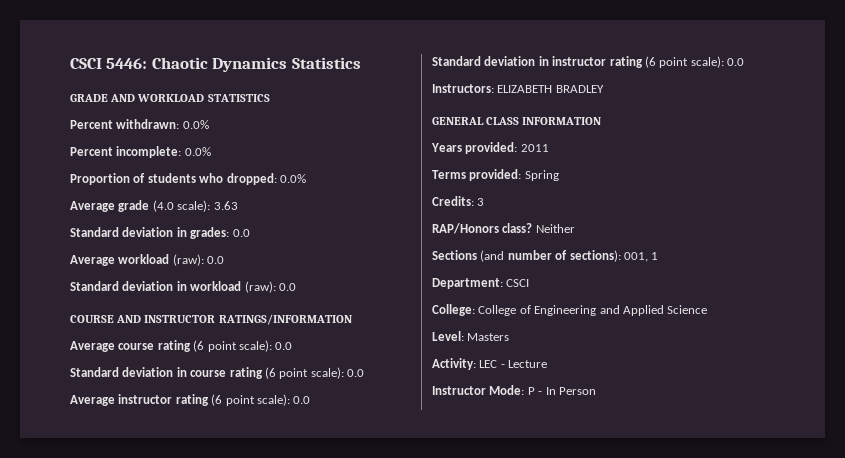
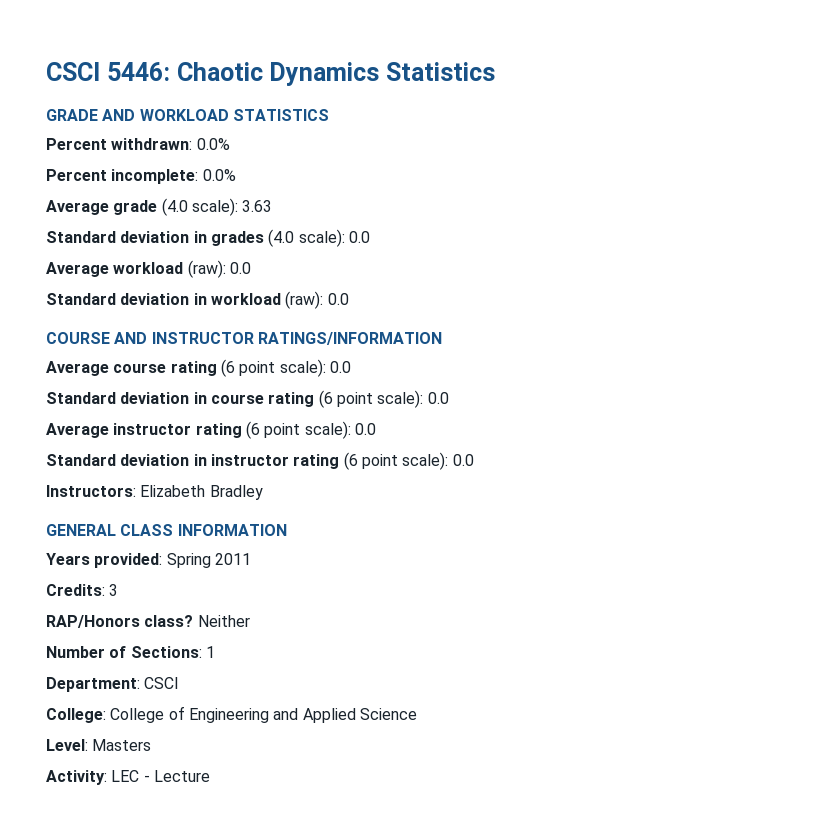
[70,173,306,185] // Proportion of students who dropped: 0.0% -> (236, 175) none
[190,227,230,239] grades: -> [210,229,345,247] grades (4.0 scale):
[497,85,604,93] ELIZABETH BRADLEY -> [140,485,263,500] Elizabeth Bradley
(518, 148) none -> [166,553,211,568] Spring
[432,169,559,181] // Terms provided: Spring -> (251, 559) none
[432,250,648,262] Sections (and number of sections): 001, -> [46,646,202,658] Number of Sections:
[432,385,596,395] // Instructor Mode: P - In Person -> (210, 776) none

